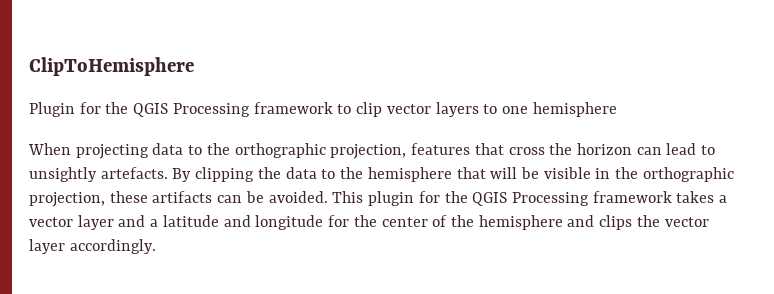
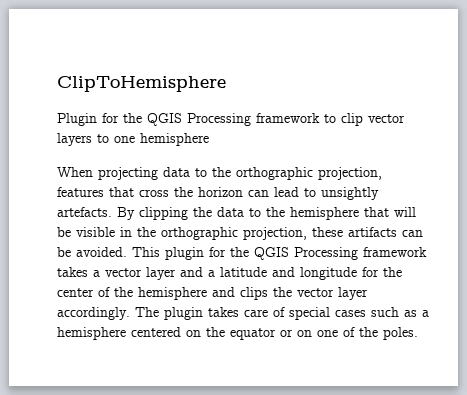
(156, 246) none -> [135,307,429,320] [57,327,418,340] The plugin takes care of special cases such as a hemisphere centered on the equator or on one of the poles.

